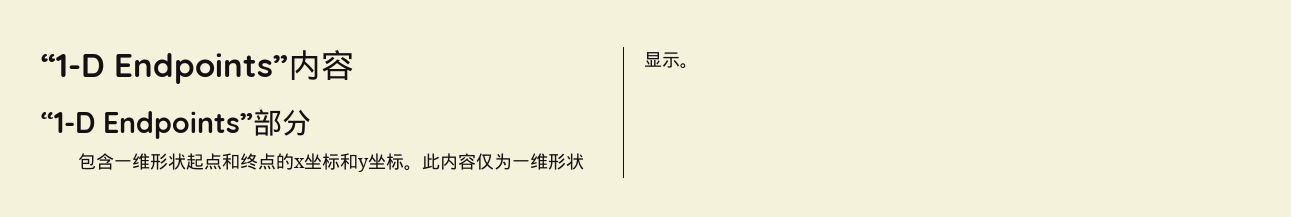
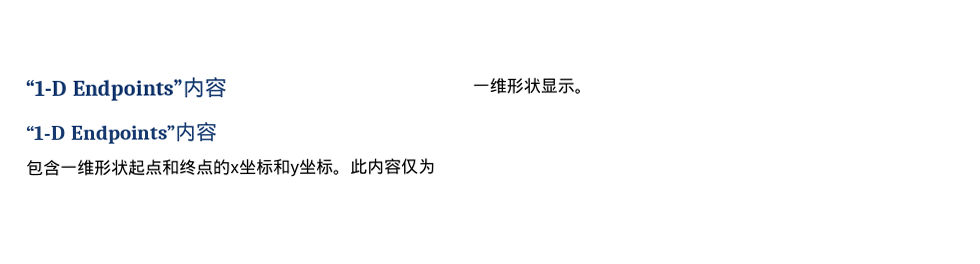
[253,109,311,136] 部分 -> [173,121,218,142] 内容

